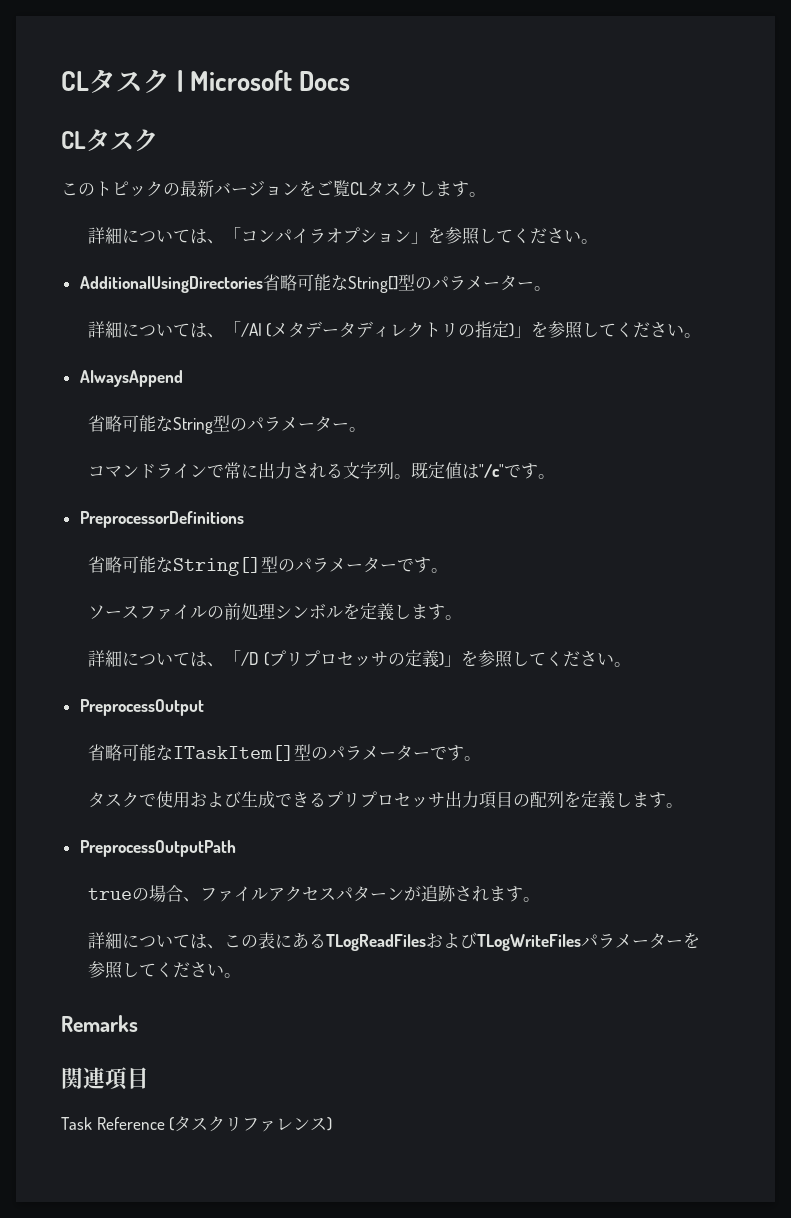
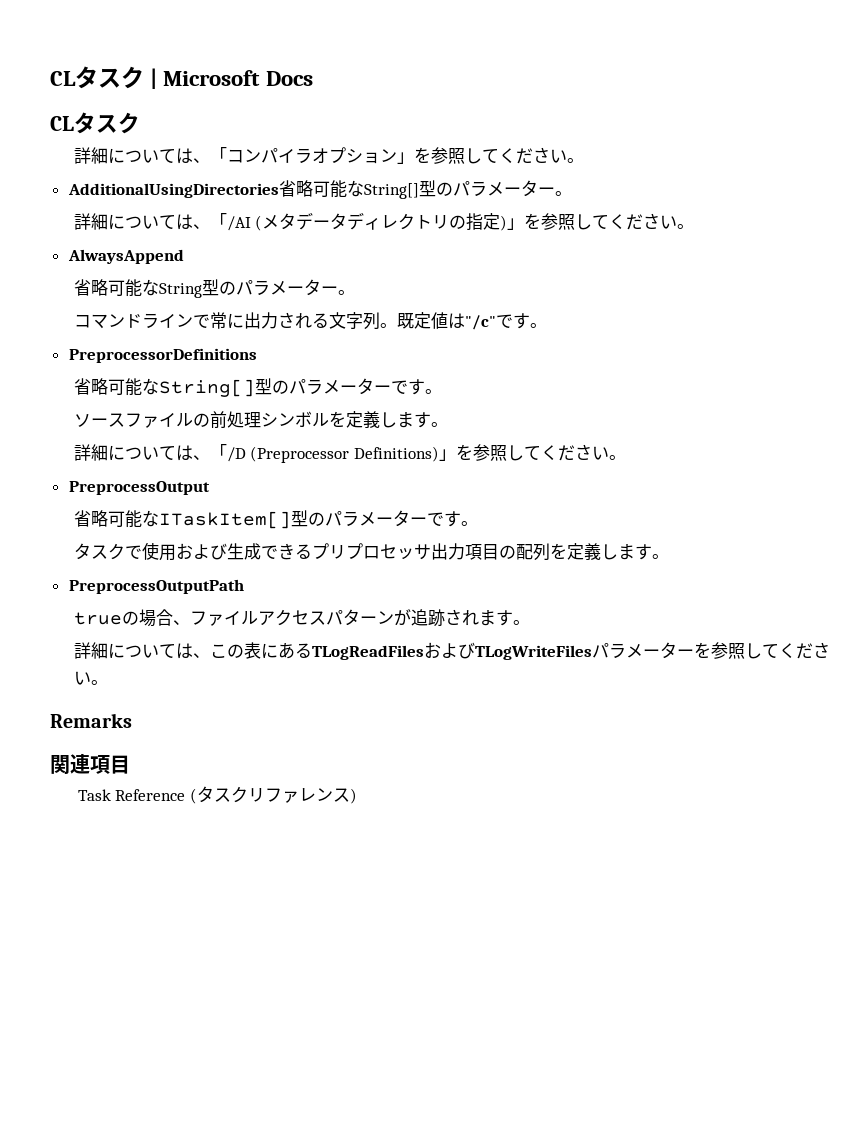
[61,180,486,197] // このトピックの最新バージョンをご覧CLタスクします。 -> (140, 123) none
[263,650,444,668] (プリプロセッサの定義) -> [250,446,439,463] (Preprocessor Definitions)

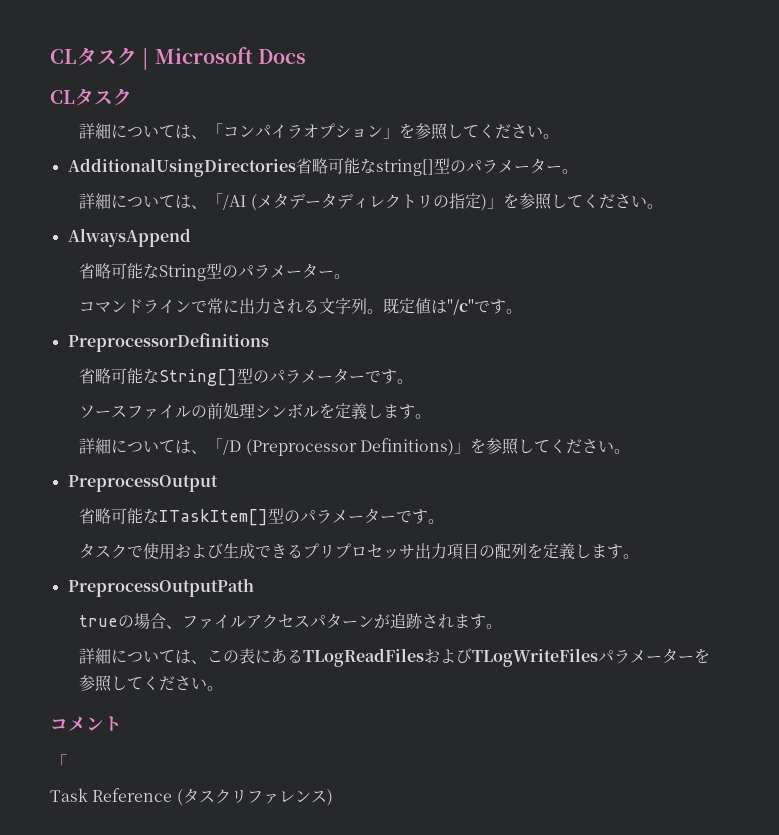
[363,183,419,199] String[] -> [375,159,434,176] string[]
[50,713,132,728] [50,753,130,774] Remarks // 関連項目 -> [50,716,122,731] [50,754,68,769] コメント // 「

